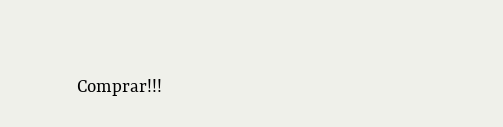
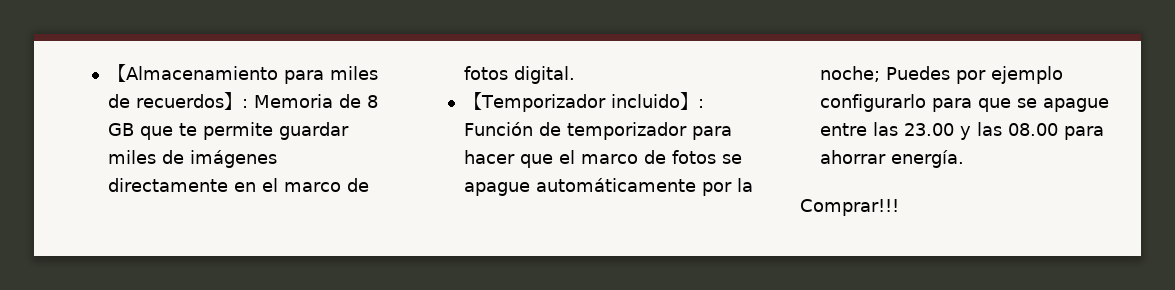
(77, 87) none -> [107,64,378,84] [107,92,378,110] [107,122,349,140] [107,150,277,168] [107,178,369,192] [463,66,575,84] [463,92,704,112] [463,122,732,140] [463,150,742,168] [463,178,753,196] [819,66,1063,84] [819,94,1109,112] [819,122,1104,140] [819,150,964,168] 【Almacenamiento para miles de recuerdos】: Memoria de 8 GB que te permite guardar miles de imágenes directamente en el marco de fotos digital. // 【Temporizador incluido】: Función de temporizador para hacer que el marco de fotos se apague automáticamente por la noche; Puedes por ejemplo configurarlo para que se apague entre las 23.00 y las 08.00 para ahorrar energía. //

